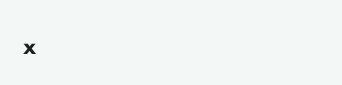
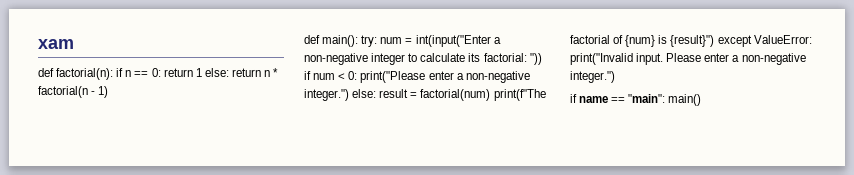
[23,43,37,54] x -> [38,39,74,49] [38,68,279,80] [38,86,109,98] [304,35,501,47] [304,53,542,65] [304,71,530,83] [304,89,546,101] [570,35,812,47] [570,53,806,65] [570,71,615,83] [570,94,702,106] xam // def factorial(n): if n == 0: return 1 else: return n * factorial(n - 1) // def main(): try: num = int(input("Enter a non-negative integer to calculate its factorial: ")) if num < 0: print("Please enter a non-negative integer.") else: result = factorial(num) print(f"The factorial of {num} is {result}") except ValueError: print("Invalid input. Please enter a non-negative integer.") // if name == "main": main()

